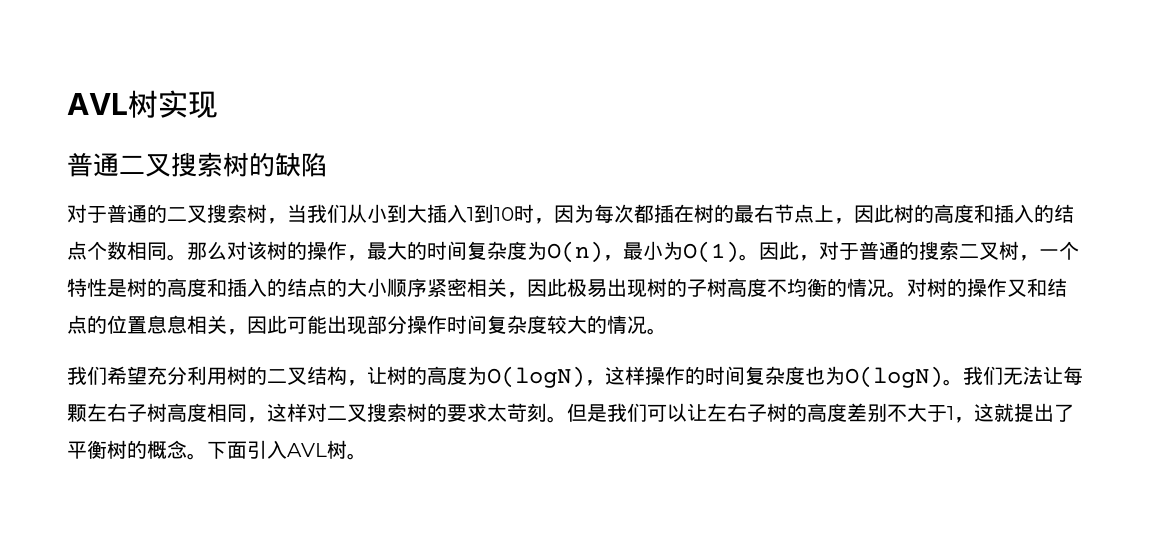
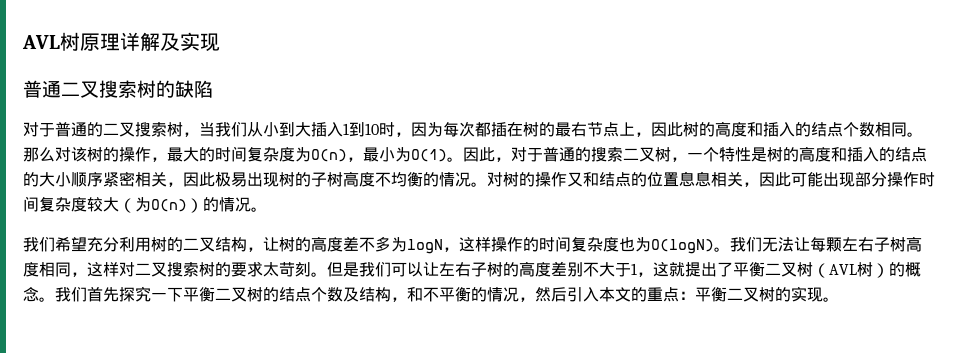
[67,90,158,118] AVL树 -> [22,32,180,51] AVL树原理详解及
(587, 324) none -> [119,197,203,213] （为O(n)）
[467,366,585,388] 为O(logN) -> [343,236,443,254] 差不多为logN
[107,440,347,460] 树的概念。下面引入AVL树 -> [765,262,921,278] [23,286,823,302] 二叉树（AVL树）的概念。我们首先探究一下平衡二叉树的结点个数及结构，和不平衡的情况，然后引入本文的重点：平衡二叉树的实现

